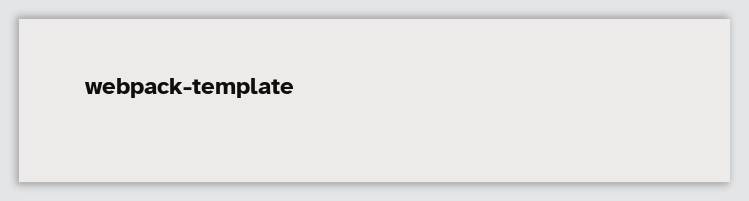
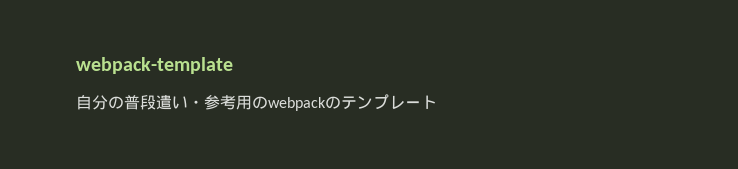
(294, 88) none -> [76,94,437,111] // 自分の普段遣い・参考用のwebpackのテンプレート

